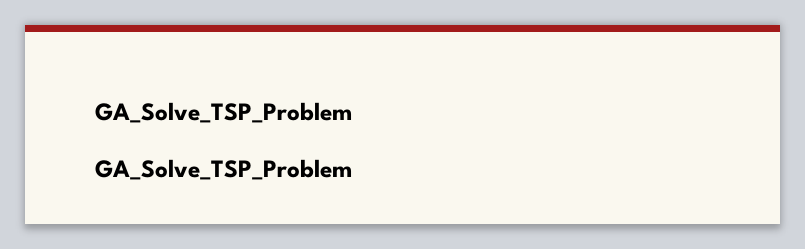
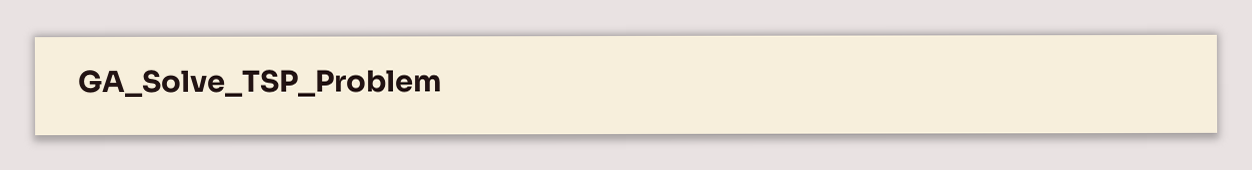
[95,102,352,123] [95,159,352,180] GA_Solve_TSP_Problem // GA_Solve_TSP_Problem -> [77,69,443,98] GA_Solve_TSP_Problem

